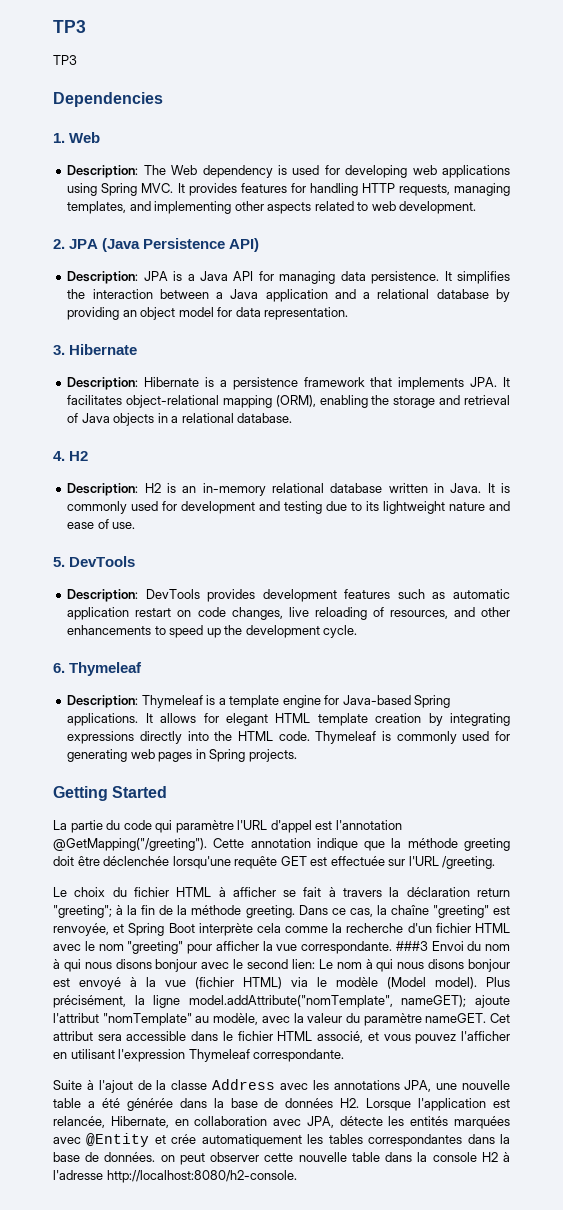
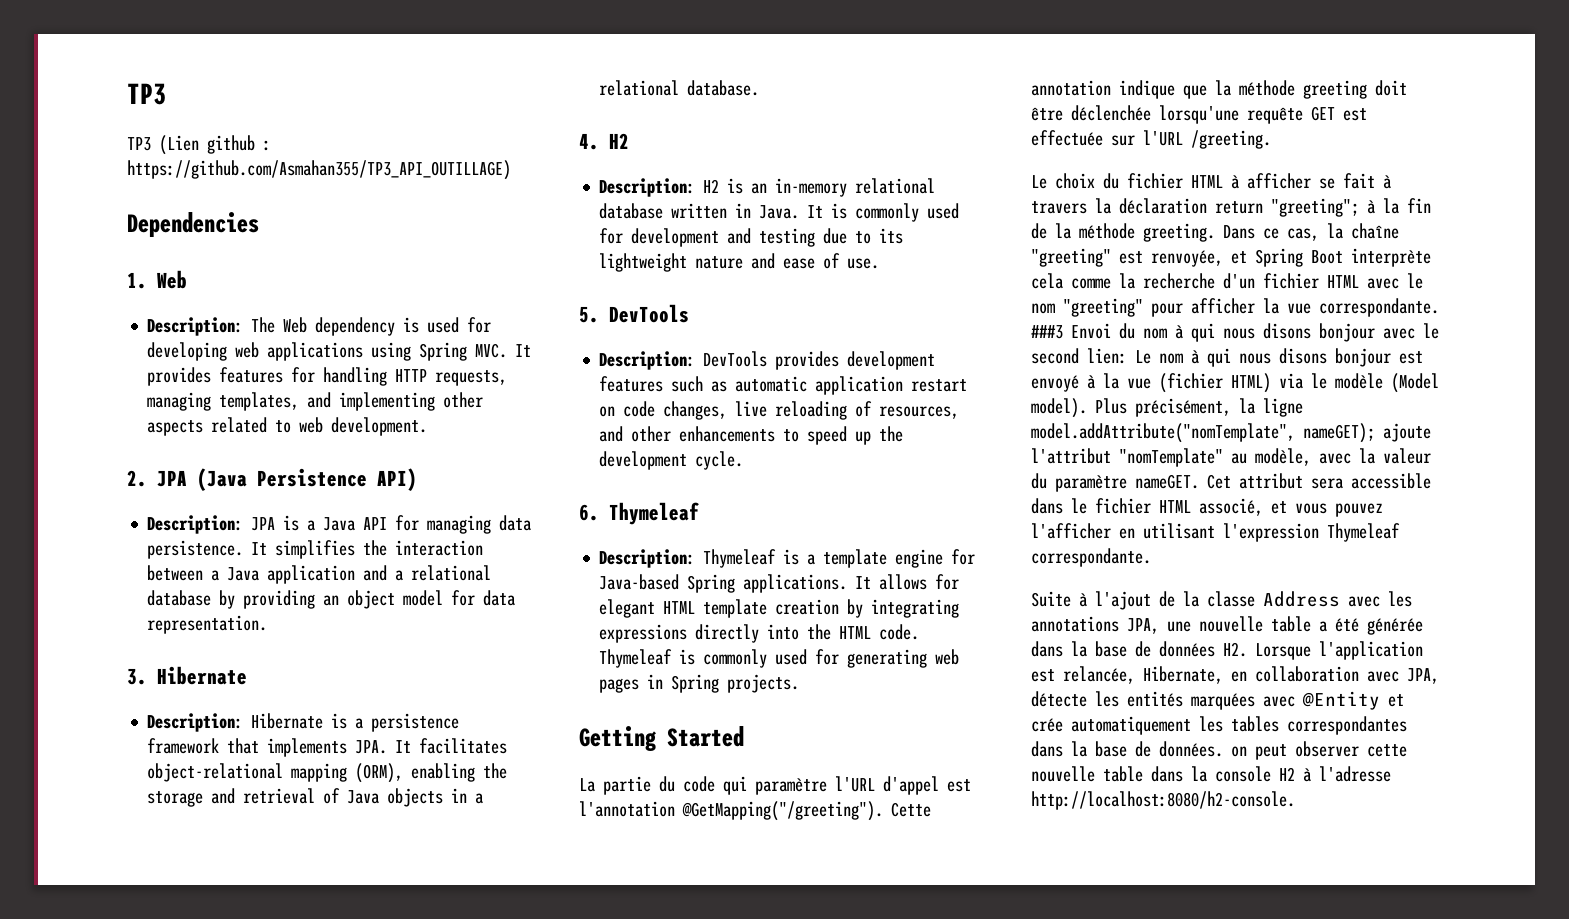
(77, 60) none -> [159,135,271,155] [127,160,511,180] (Lien github : https://github.com/Asmahan355/TP3_API_OUTILLAGE)

